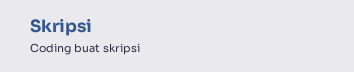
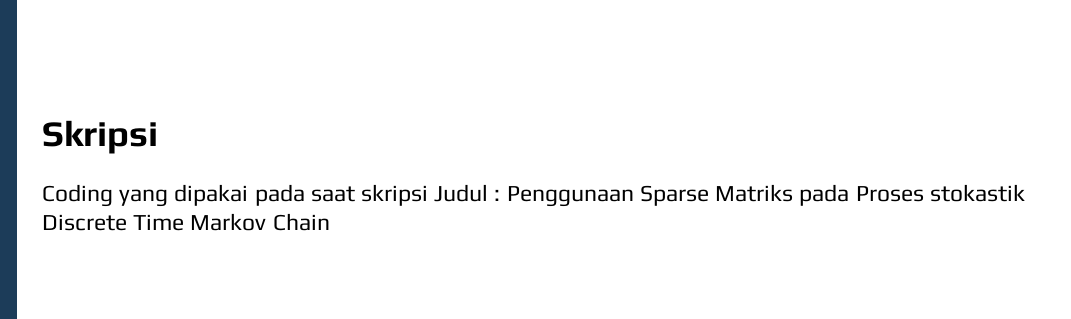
[74,43,140,55] buat skripsi -> [119,184,1025,207] [42,213,330,231] yang dipakai pada saat skripsi Judul : Penggunaan Sparse Matriks pada Proses stokastik Discrete Time Markov Chain

